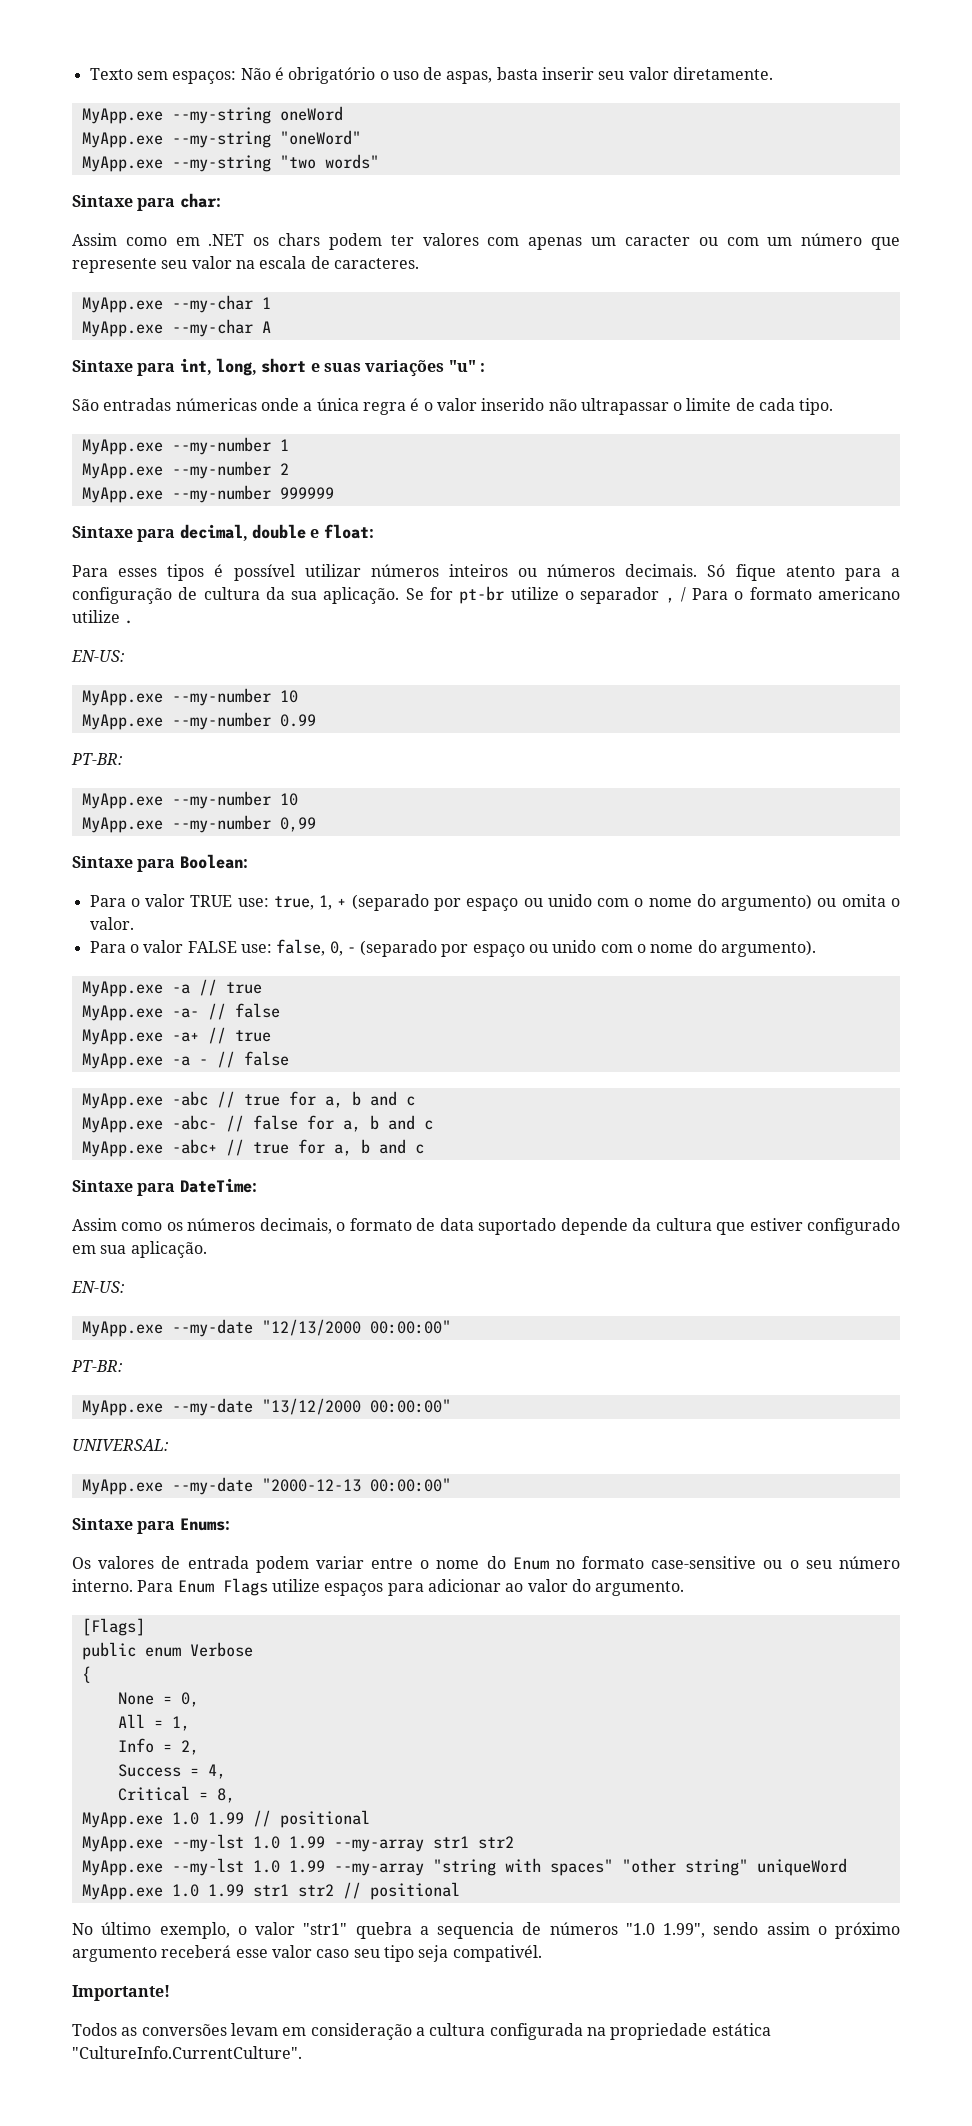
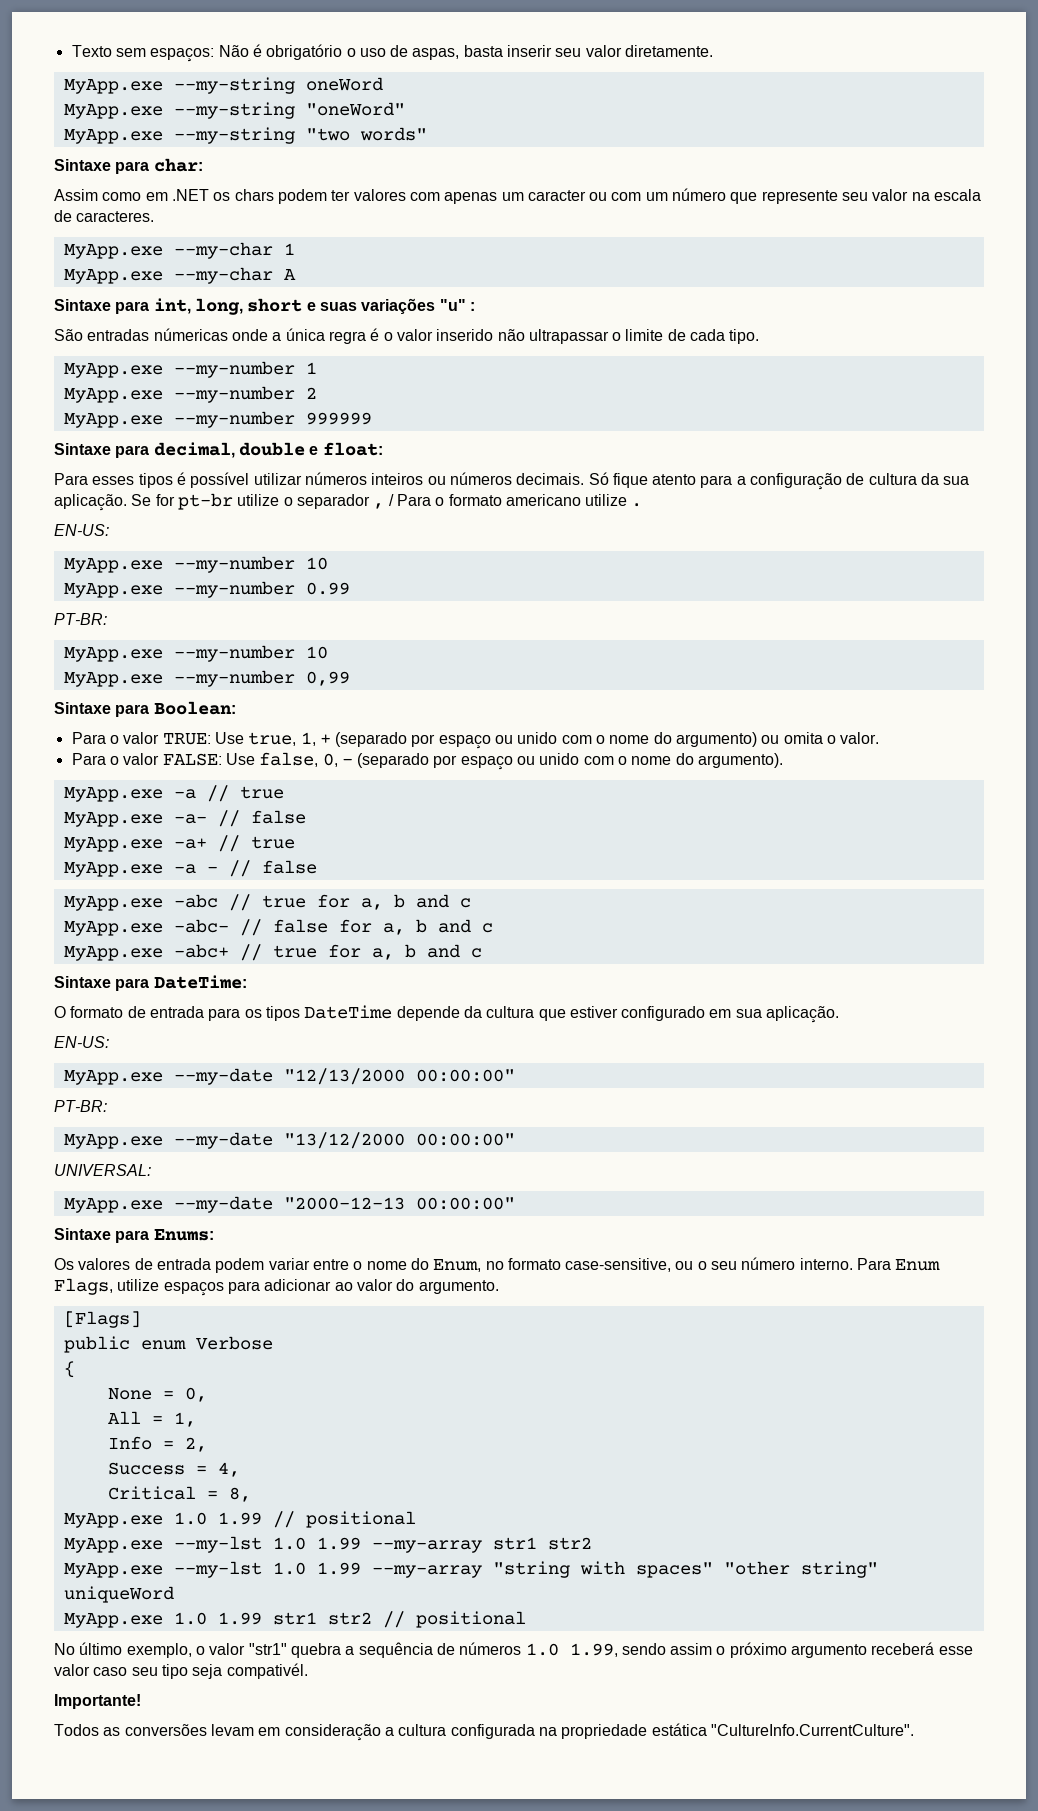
[190,895,269,907] TRUE use: -> [162,732,244,745] TRUE: Use
[187,941,272,953] FALSE use: -> [162,753,255,766] FALSE: Use
[72,1218,557,1235] Assim como os números decimais, o formato de data suportado -> [54,1005,393,1021] O formato de entrada para os tipos DateTime
[512,1557,549,1570] Enum -> [433,1259,482,1272] Enum,
[651,1556,757,1569] case-sensitive -> [565,1258,672,1272] case-sensitive,
[222,1578,268,1596] Flags -> [54,1278,113,1295] Flags,
[437,1922,514,1939] sequencia -> [358,1642,433,1658] sequência
[625,1923,705,1938] "1.0 1.99", -> [525,1643,618,1657] 1.0 1.99,

